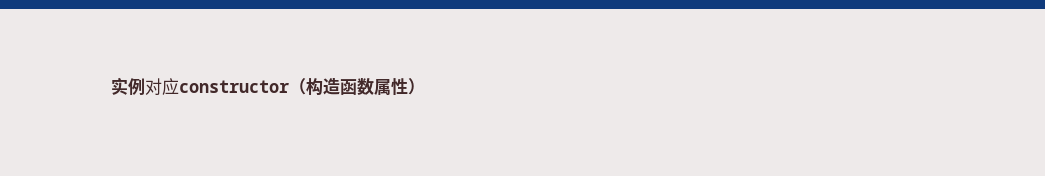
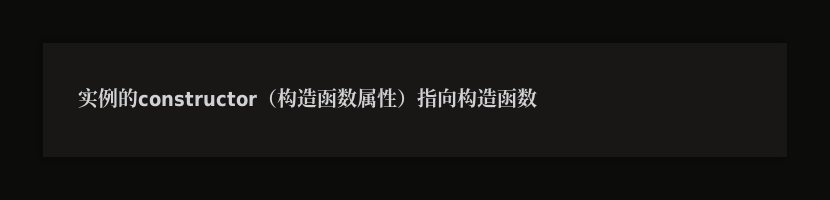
[144,78,179,95] 对应 -> [118,88,138,108] 的
(425, 86) none -> [417,88,537,108] 指向构造函数

